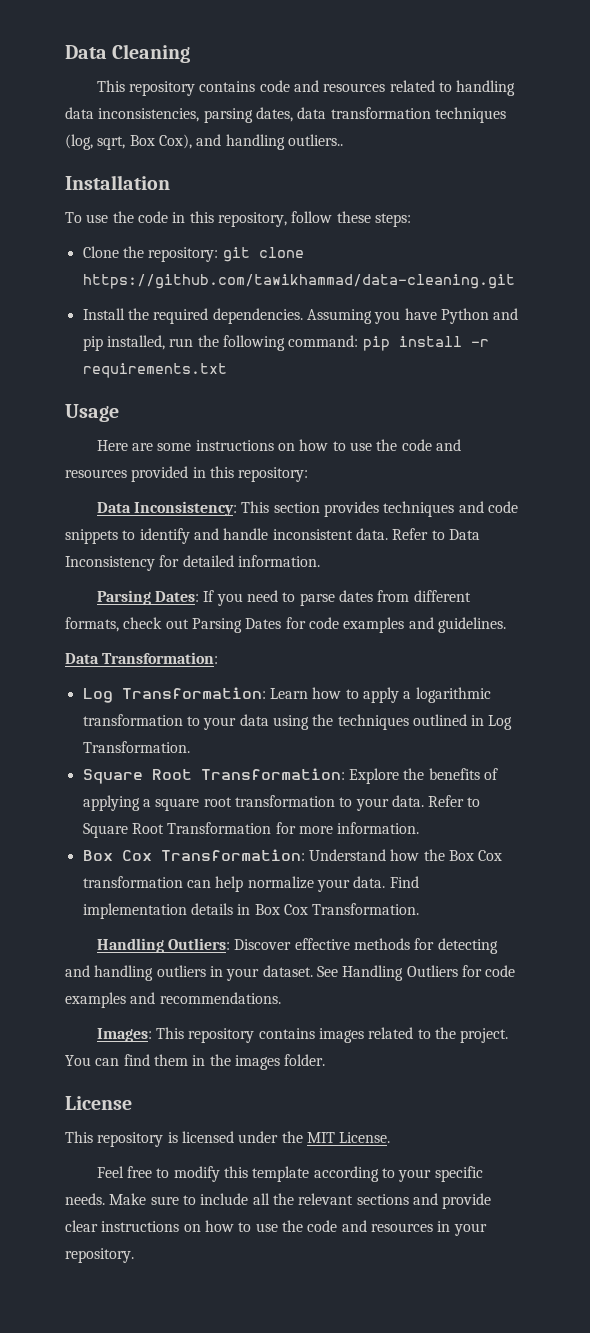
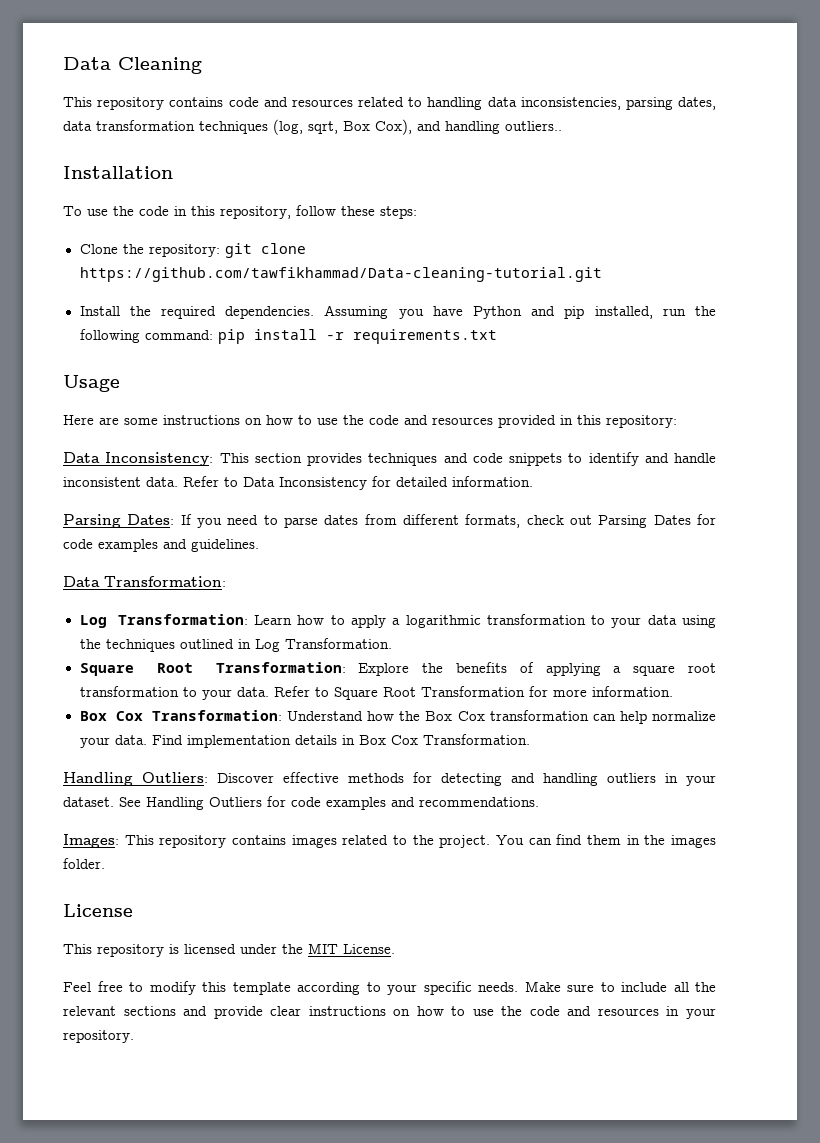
[82,274,515,289] https://github.com/tawikhammad/data-cleaning.git -> [79,267,602,282] https://github.com/tawfikhammad/Data-cleaning-tutorial.git

